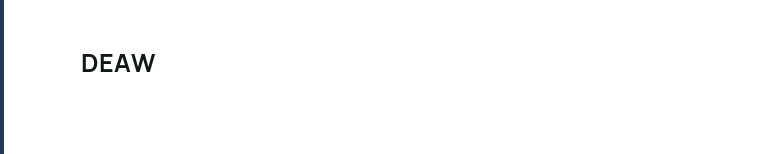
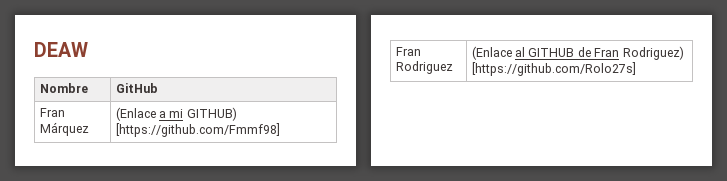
(156, 63) none -> [39,83,88,93] [115,83,158,93] [39,108,65,117] [39,122,89,136] [115,107,237,121] [115,123,280,137] [395,47,421,56] [395,61,453,74] [471,46,684,60] [471,62,636,76] // Nombre | GitHub // Fran Márquez | (Enlace a mi GITHUB) [https://github.com/Fmmf98] // Fran Rodriguez | (Enlace al GITHUB de Fran Rodriguez) [https://github.com/Rolo27s]

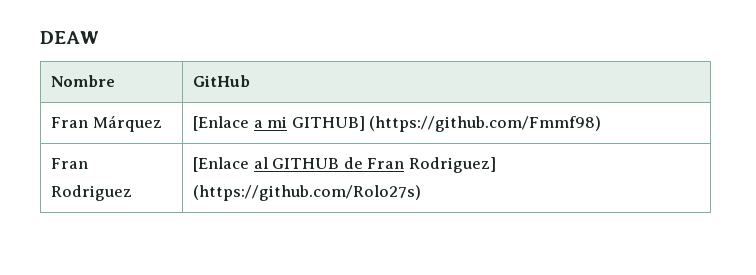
[115,107,156,121] (Enlace -> [193,116,250,131] [Enlace
[186,107,237,121] [115,123,280,137] GITHUB) [https://github.com/Fmmf98] -> [291,116,602,132] GITHUB] (https://github.com/Fmmf98)
[471,46,512,60] (Enlace -> [193,157,250,172] [Enlace
[622,46,684,60] [471,62,636,76] Rodriguez) [https://github.com/Rolo27s] -> [408,157,496,173] [193,185,422,201] Rodriguez] (https://github.com/Rolo27s)

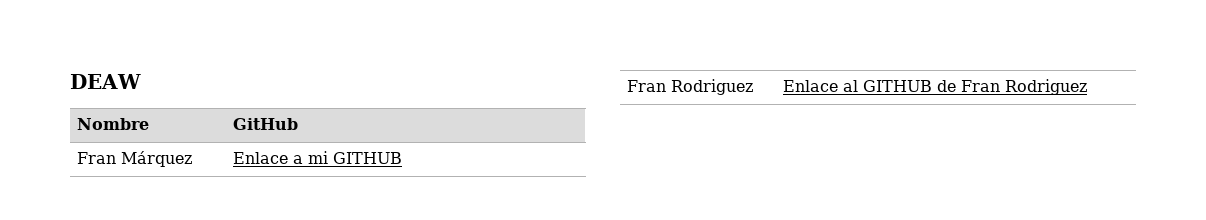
[193,116,250,131] [Enlace -> [232,152,288,164] Enlace
[291,116,602,132] GITHUB] (https://github.com/Fmmf98) -> [332,152,402,164] GITHUB
[193,157,250,172] [Enlace -> [782,80,838,92] Enlace
[408,157,496,173] [193,185,422,201] Rodriguez] (https://github.com/Rolo27s) -> [1004,79,1087,95] Rodriguez

